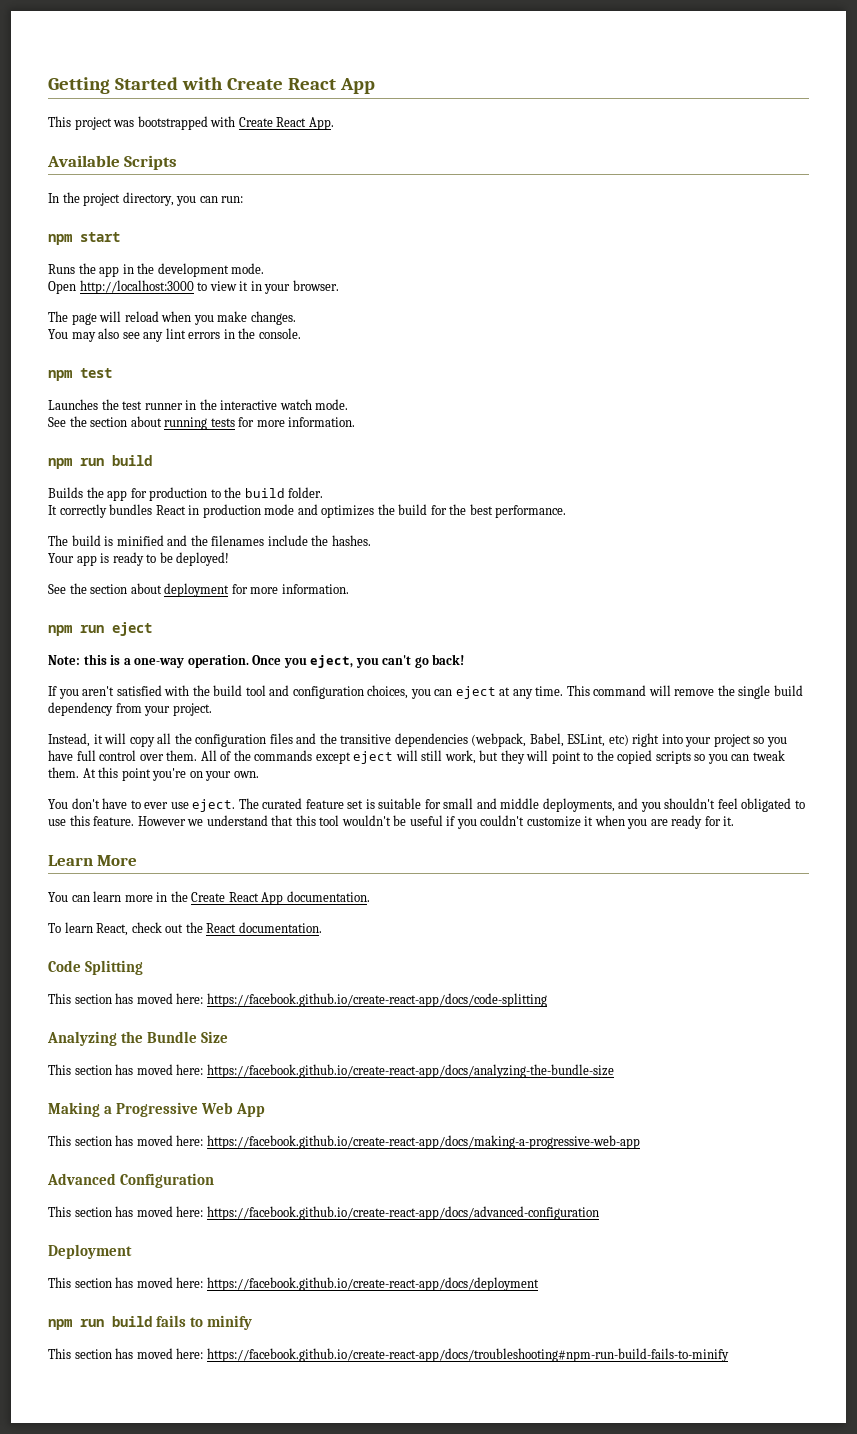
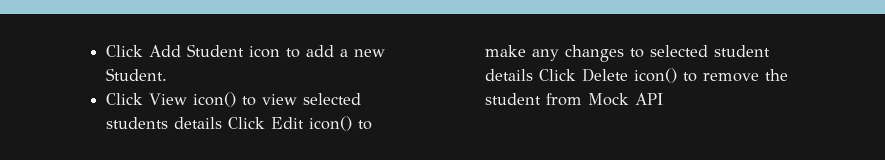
[48,77,375,94] [48,116,334,130] [47,155,178,170] [48,192,244,206] [48,232,120,245] [48,263,265,277] [48,280,339,294] [48,311,296,325] [48,328,301,342] [48,368,112,381] [48,399,349,410] [48,416,356,430] [48,455,152,469] [48,487,324,501] [48,504,567,518] [48,535,371,546] [48,552,230,566] [48,583,349,597] [48,622,152,636] [48,654,465,668] [48,685,803,699] [48,702,212,716] [48,733,787,747] [48,750,785,764] [48,767,259,781] [48,798,805,812] [48,815,735,829] [48,855,138,866] [48,891,370,905] [48,922,322,936] [48,960,143,975] [48,993,547,1007] [47,1031,228,1046] [48,1064,614,1078] [48,1102,265,1117] [48,1135,640,1149] [47,1173,214,1188] [48,1206,599,1220] [48,1244,132,1259] [48,1277,539,1291] [48,1315,252,1330] [48,1348,729,1362] Getting Started with Create React App // This project was bootstrapped with Create React App. // Available Scripts // In the project directory, you can run: // npm start // Runs the app in the development mode. // Open http://localhost:3000 to view it in your browser. // The page will reload when you make changes. // You may also see any lint errors in the console. // npm test // Launches the test runner in the interactive watch mode. // See the section about running tests for more information. // npm run build // Builds the app for production to the build folder. // It correctly bundles React in production mode and optimizes the build for the best performance. // The build is minified and the filenames include the hashes. // Your app is ready to be deployed! // See the section about deployment for more information. // npm run eject // Note: this is a one-way operation. Once you eject, you can't go back! // If you aren't satisfied with the build tool and configuration choices, you can eject at any time. This command will remove the single build dependency from your project. // Instead, it will copy all the configuration files and the transitive dependencies (webpack, Babel, ESLint, etc) right into your project so you have full control over them. All of the commands except eject will still work, but they will point to the copied scripts so you can tweak them. At this point you're on your own. // You don't have to ever use eject. The curated feature set is suitable for small and middle deployments, and you shouldn't feel obligated to use this feature. However we understand that this tool wouldn't be useful if you couldn't customize it when you are ready for it. // Learn More // You can learn more in the Create React App documentation. // To learn React, check out the React documentation. // Code Splitting // This section has moved here: https://facebook.github.io/create-react-app/docs/code-splitting // Analyzing the Bundle Size // This section has moved here: https://facebook.github.io/create-react-app/docs/analyzing-the-bundle-size // Making a Progressive Web App // This section has moved here: https://facebook.github.io/create-react-app/docs/making-a-progressive-web-app // Advanced Configuration // This section has moved here: https://facebook.github.io/create-react-app/docs/advanced-configuration // Deployment // This section has moved here: https://facebook.github.io/create-react-app/docs/deployment // npm run build fails to minify // This section has moved here: https://facebook.github.io/create-react-app/docs/troubleshooting#npm-run-build-fails-to-minify -> [106,44,386,58] [106,68,168,81] [106,92,362,107] [106,116,373,131] [485,45,771,62] [485,68,789,83] [485,93,664,106] Click Add Student icon to add a new Student. // Click View icon() to view selected students details Click Edit icon() to make any changes to selected student details Click Delete icon() to remove the student from Mock API

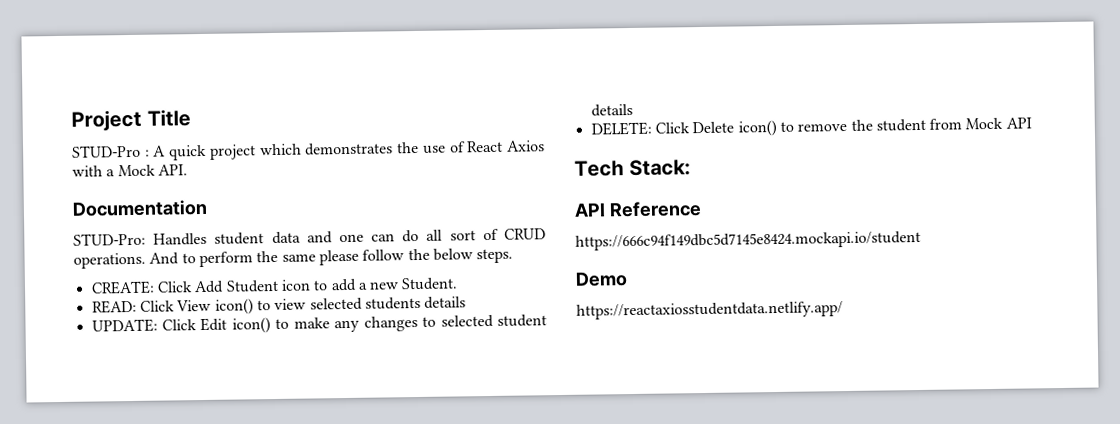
(106, 51) none -> [71,109,191,132] [72,140,546,161] [72,164,188,177] [72,199,208,217] [73,228,546,246] [73,248,514,269] [90,280,155,295] Project Title // STUD-Pro : A quick project which demonstrates the use of React Axios with a Mock API. // Documentation // STUD-Pro: Handles student data and one can do all sort of CRUD operations. And to perform the same please follow the below steps. // CREATE:
(168, 74) none -> [91,299,137,314] READ:
(223, 123) none -> [91,318,158,333] // UPDATE:
(534, 75) none -> [590,121,652,136] // DELETE:
(664, 99) none -> [574,159,691,177] [574,201,702,218] [575,230,921,251] [575,271,628,287] [576,301,843,320] // Tech Stack: // API Reference // https://666c94f149dbc5d7145e8424.mockapi.io/student // Demo // https://reactaxiosstudentdata.netlify.app/

